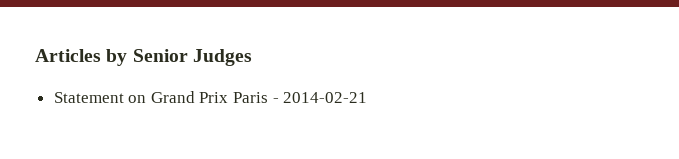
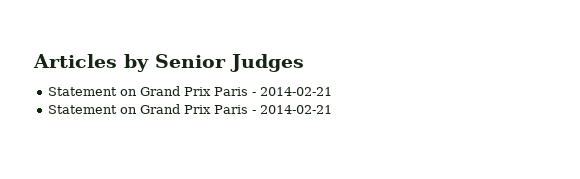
(368, 97) none -> [48,104,333,114] // Statement on Grand Prix Paris - 2014-02-21

